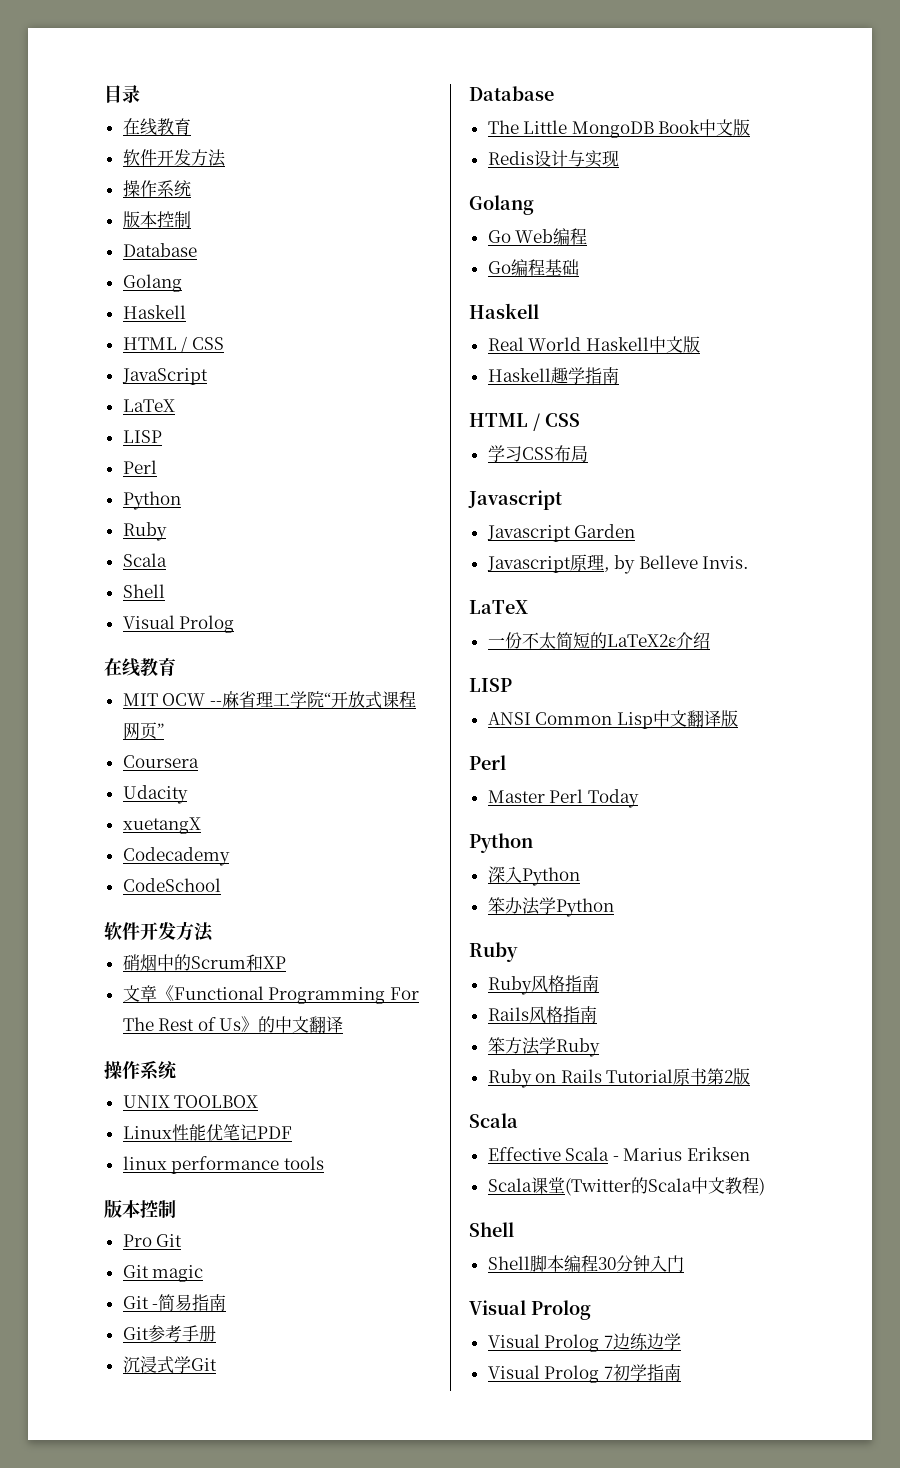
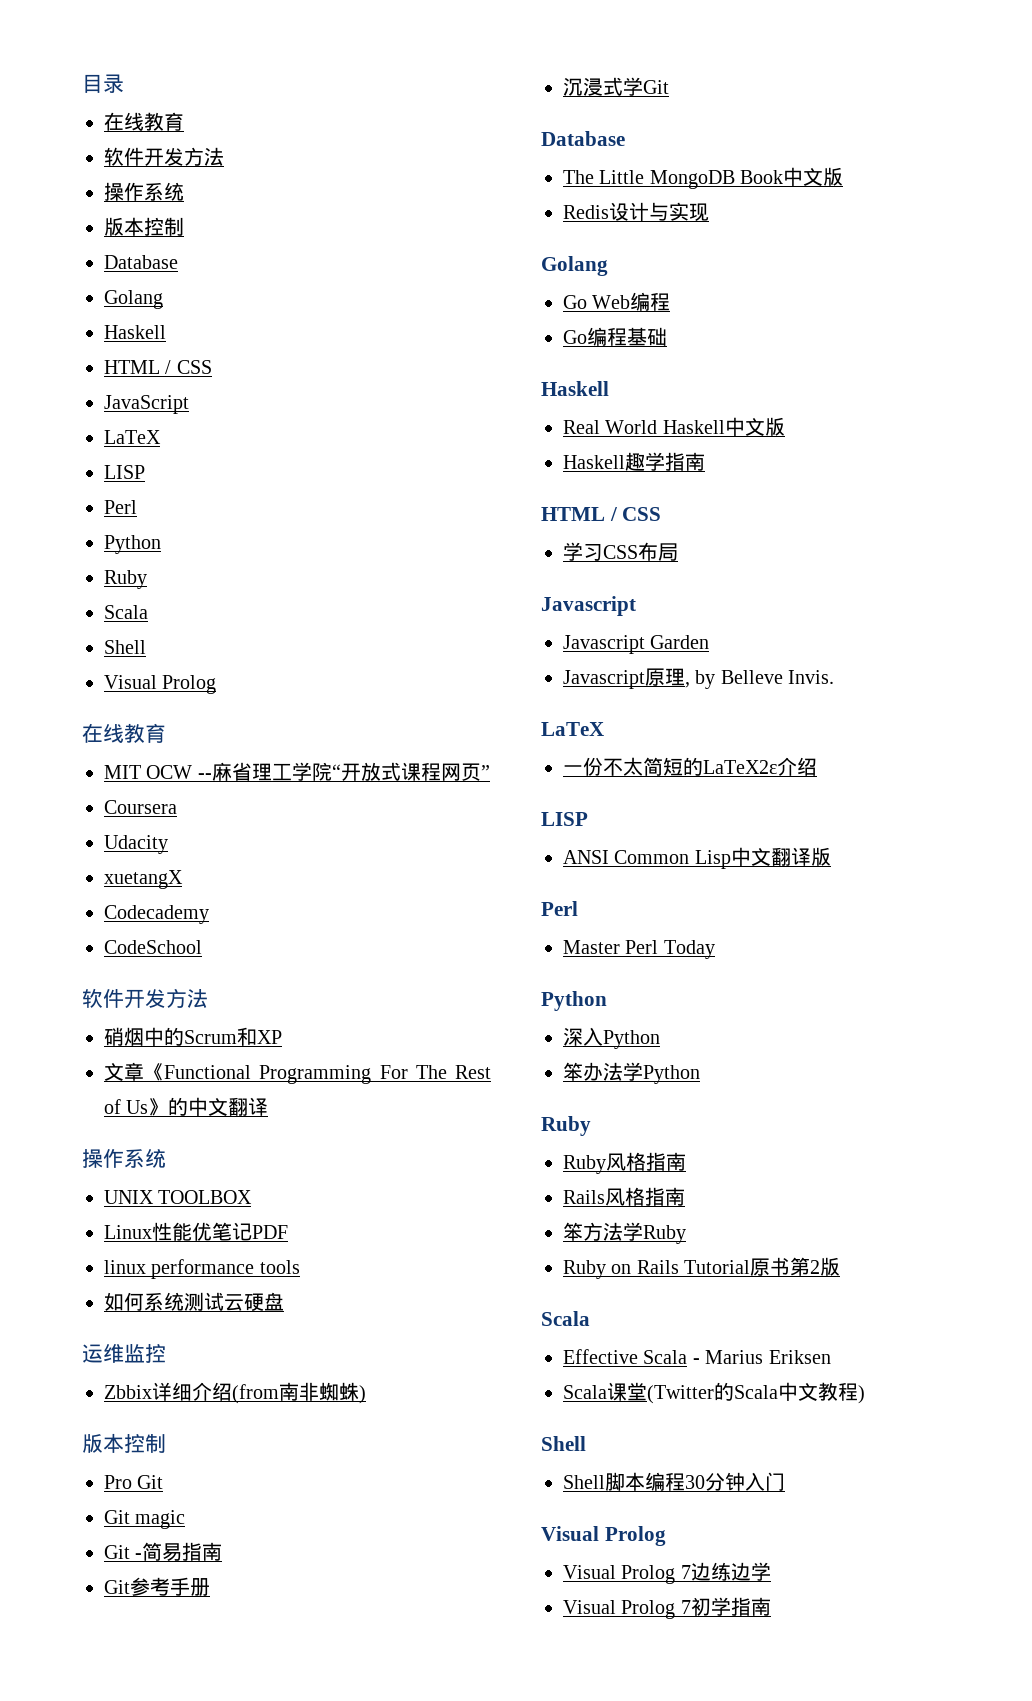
(324, 1163) none -> [104,1292,284,1312] [82,1343,166,1363] [104,1382,366,1404] // 如何系统测试云硬盘 // 运维监控 // Zbbix详细介绍(from南非蜘蛛)

